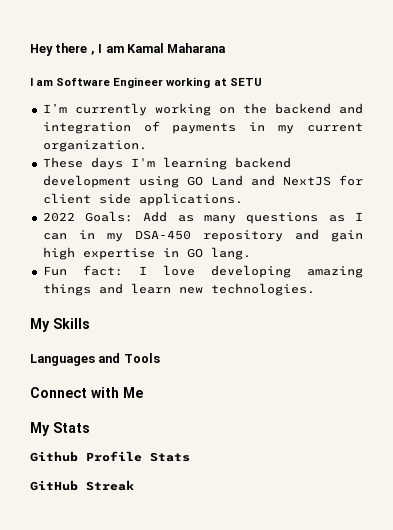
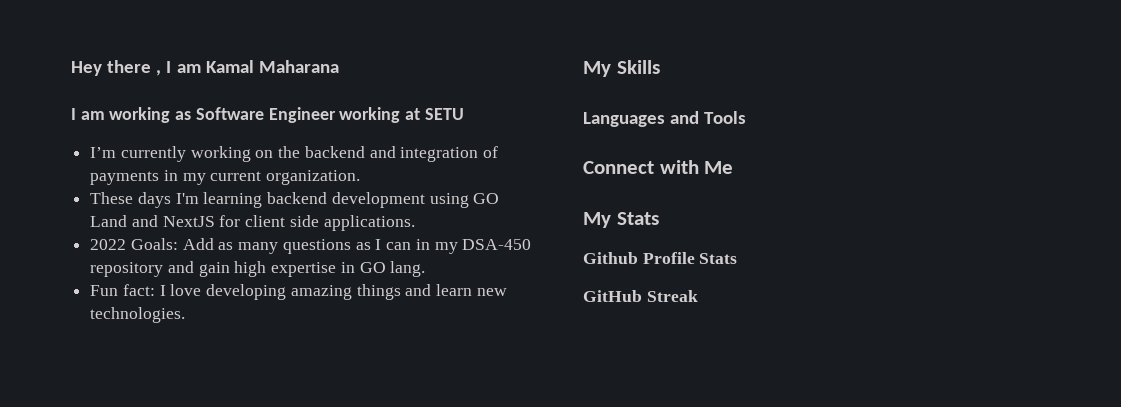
(54, 83) none -> [109,107,192,123] working as

